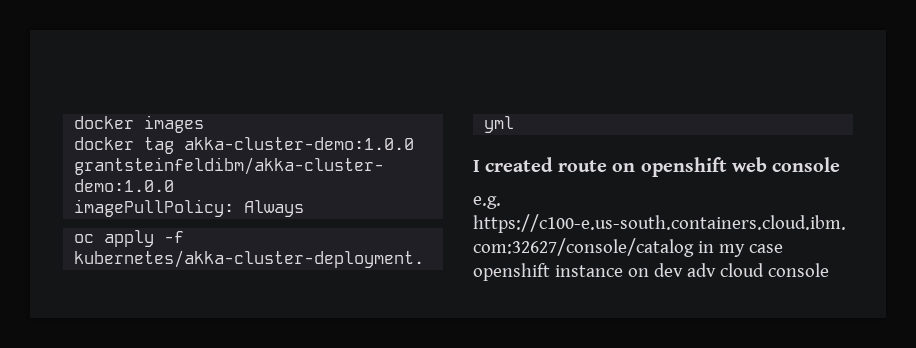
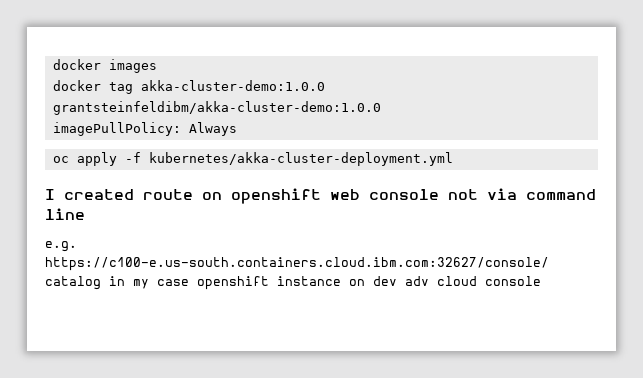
(841, 164) none -> [448,188,596,200] [45,208,85,220] not via command line

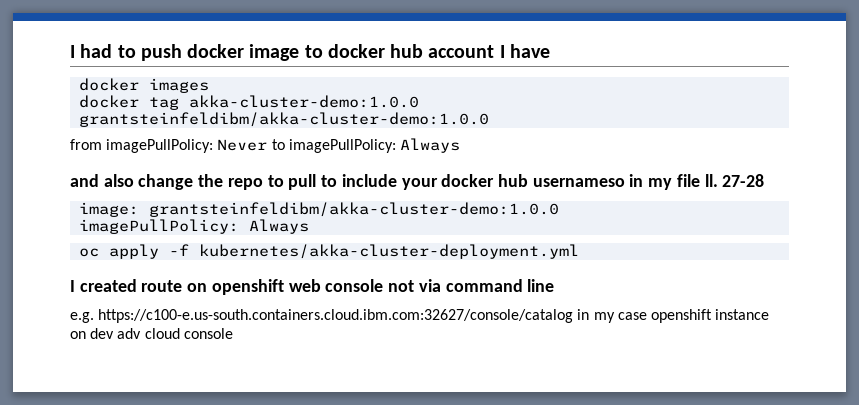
(52, 64) none -> [70,44,550,61] I had to push docker image to docker hub account I have //
(381, 108) none -> [70,138,460,153] [70,174,765,190] [79,202,560,217] // from imagePullPolicy: Never to imagePullPolicy: Always // and also change the repo to pull to include your docker hub usernameso in my file ll. 27-28 // image: grantsteinfeldibm/akka-cluster-demo:1.0.0

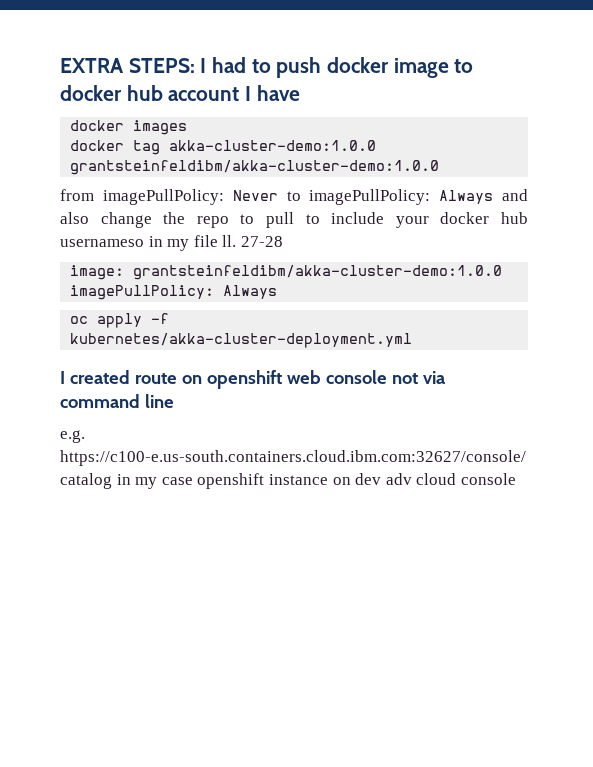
(70, 51) none -> [60,58,195,73] EXTRA STEPS:
(460, 145) // -> (494, 197) none

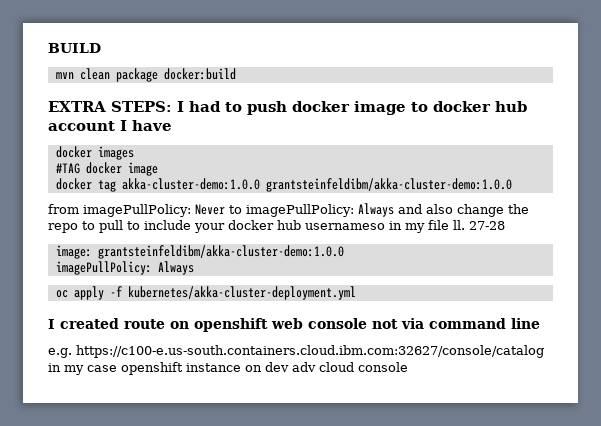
(60, 65) none -> [48,43,101,53] [55,68,236,82] BUILD // mvn clean package docker:build //
(188, 127) none -> [55,162,158,176] // #TAG docker image

